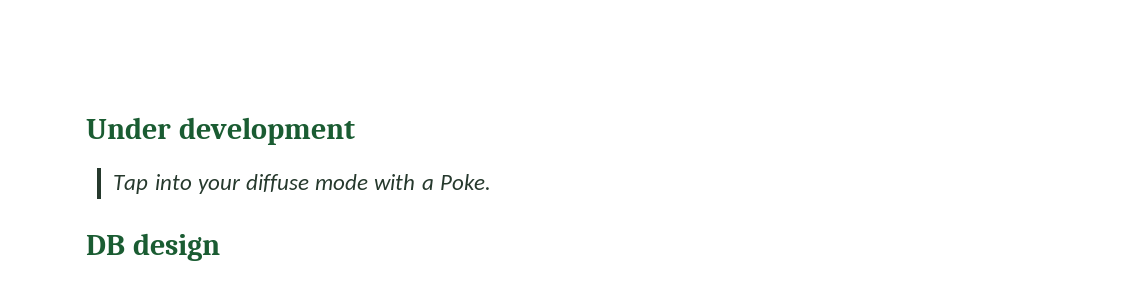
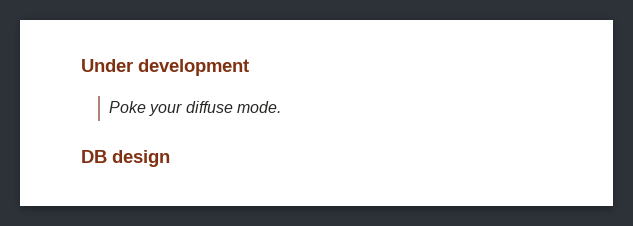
[113,174,491,194] Tap into your diffuse mode with a Poke. -> [109,101,282,116] Poke your diffuse mode.

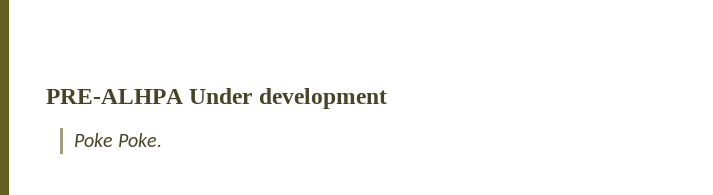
(81, 65) none -> [46,89,183,104] PRE-ALHPA
[149,101,282,116] [81,150,170,167] your diffuse mode. // DB design -> [118,133,163,147] Poke.

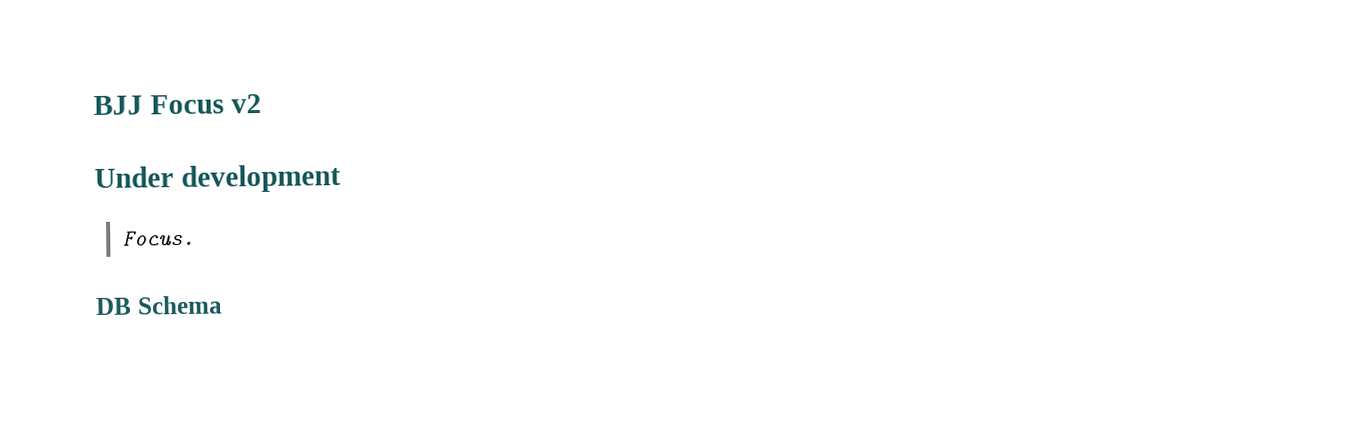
[46,89,183,104] PRE-ALHPA -> [93,93,262,116] BJJ Focus v2 //
[73,133,163,147] Poke Poke. -> [122,230,196,246] [95,295,223,316] Focus. // DB Schema

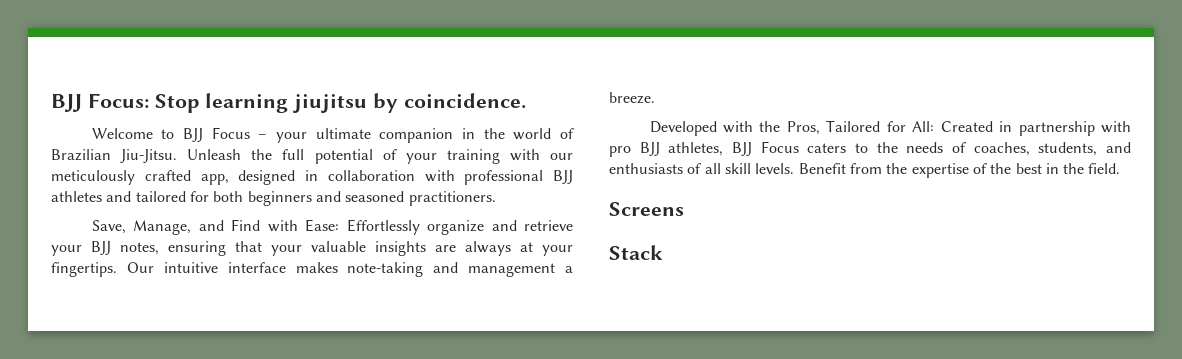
[93,93,262,116] [94,164,341,193] [122,230,196,246] [95,295,223,316] BJJ Focus v2 // Under development // Focus. // DB Schema -> [51,93,526,113] [91,127,575,143] [51,149,574,164] [51,170,573,185] [51,191,496,206] [91,219,573,235] [51,241,573,256] [51,262,573,277] [609,92,655,104] [649,120,1131,136] [609,141,1131,157] [609,163,1121,178] [609,202,684,216] [609,245,663,260] BJJ Focus: Stop learning jiujitsu by coincidence. // Welcome to BJJ Focus – your ultimate companion in the world of Brazilian Jiu-Jitsu. Unleash the full potential of your training with our meticulously crafted app, designed in collaboration with professional BJJ athletes and tailored for both beginners and seasoned practitioners. // Save, Manage, and Find with Ease: Effortlessly organize and retrieve your BJJ notes, ensuring that your valuable insights are always at your fingertips. Our intuitive interface makes note-taking and management a breeze. // Developed with the Pros, Tailored for All: Created in partnership with pro BJJ athletes, BJJ Focus caters to the needs of coaches, students, and enthusiasts of all skill levels. Benefit from the expertise of the best in the field. // Screens // Stack

